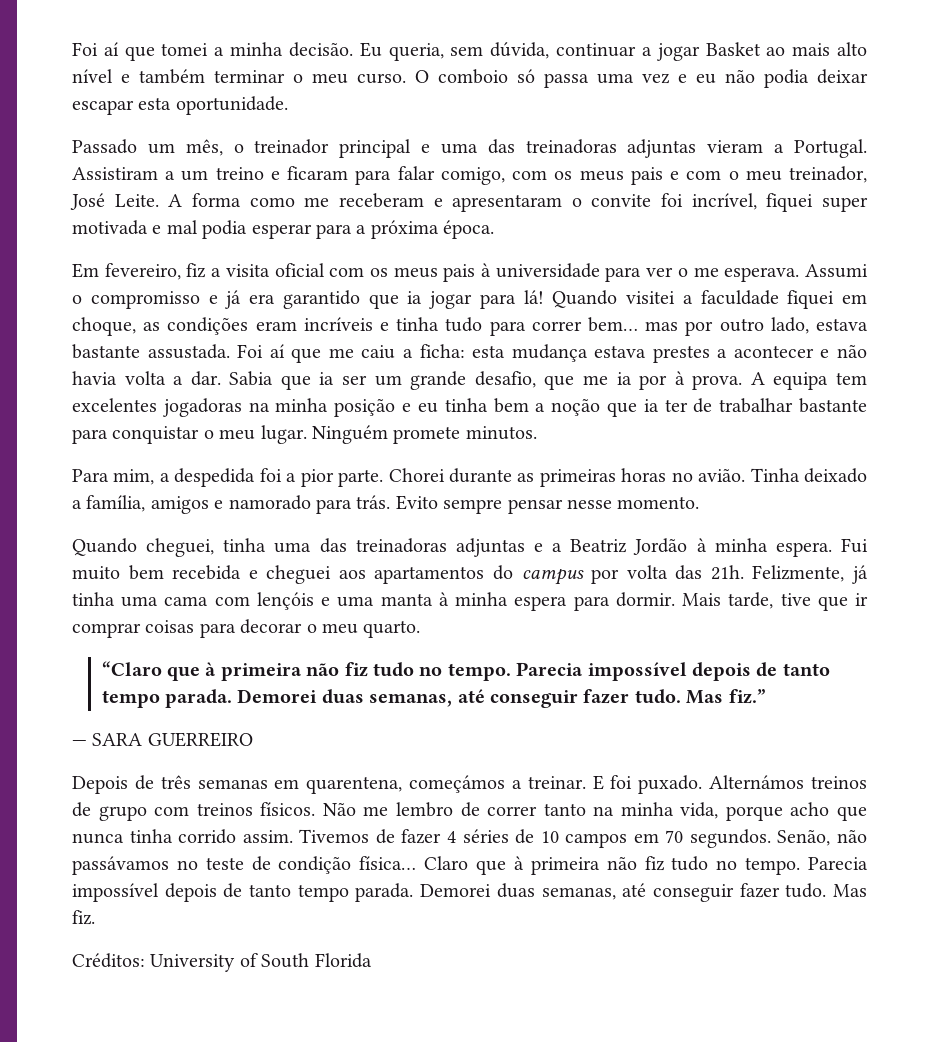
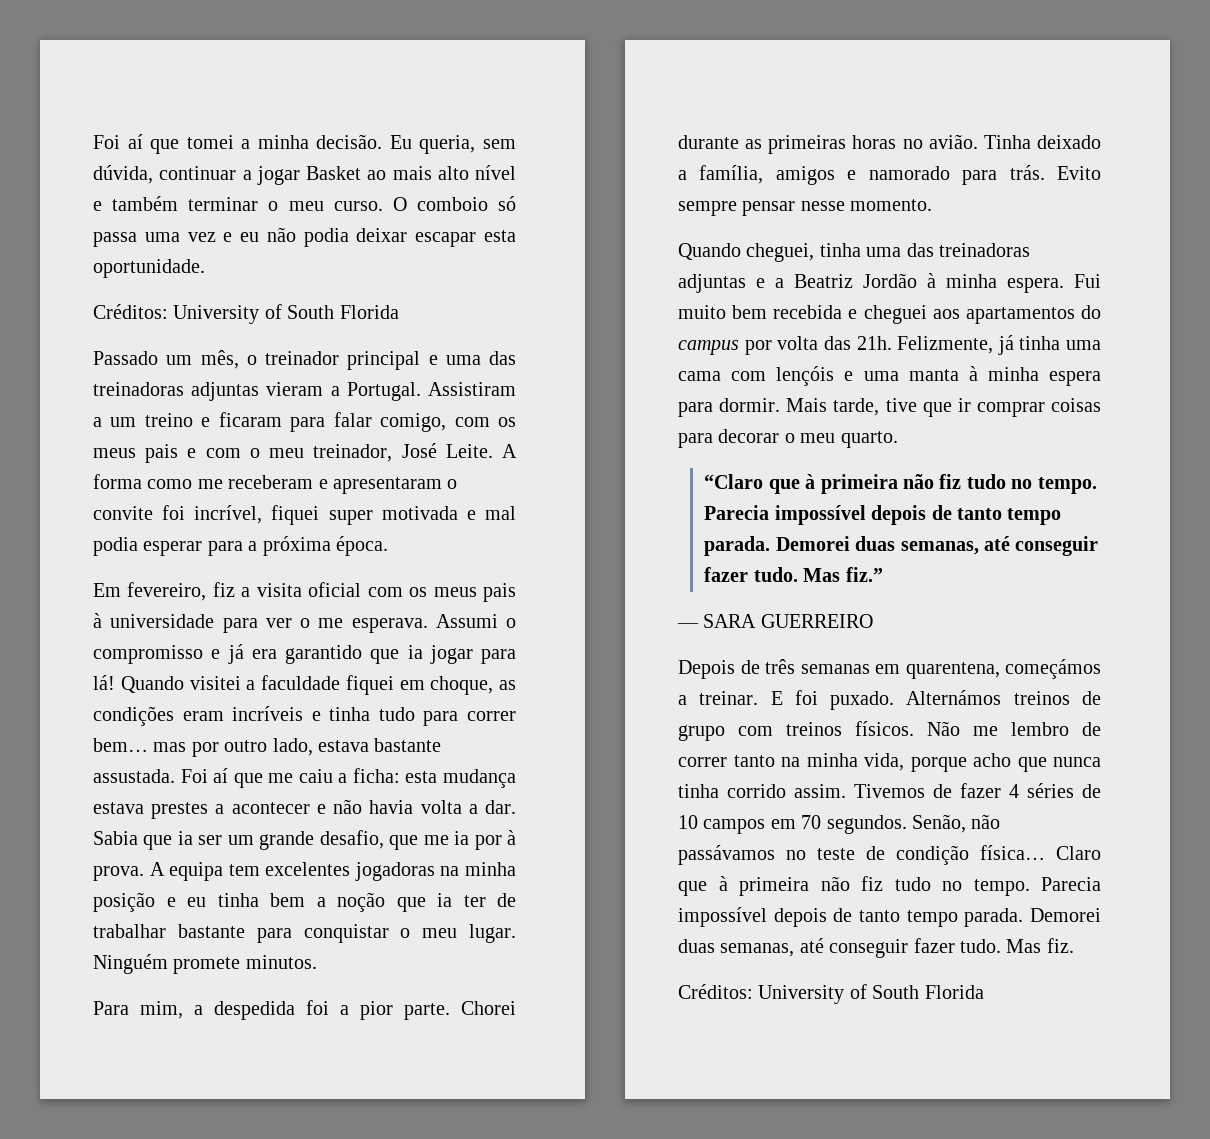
(288, 105) none -> [93,304,399,324] // Créditos: University of South Florida

